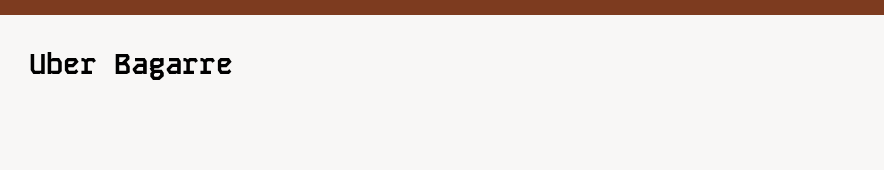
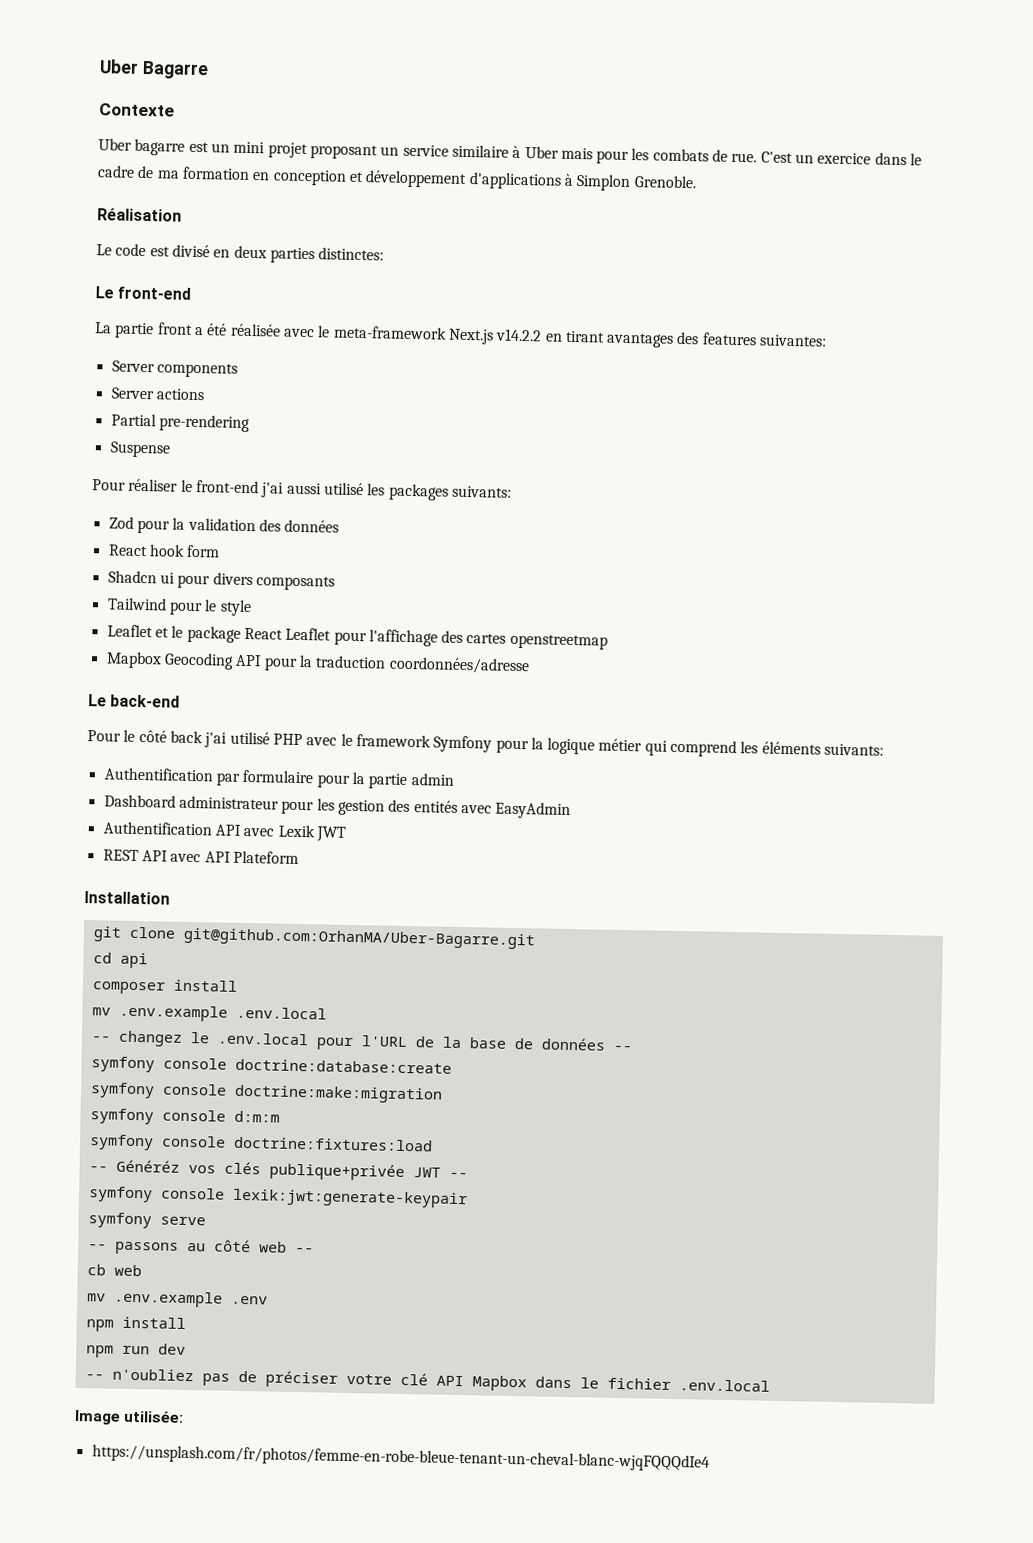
(233, 67) none -> [99,103,175,117] [98,138,923,166] [97,165,697,192] [97,208,182,222] [96,243,385,264] [95,286,192,300] [95,322,828,348] [111,360,238,378] [110,387,205,401] [110,413,250,432] [109,441,171,458] [92,478,512,501] [108,516,340,534] [107,544,221,558] [107,570,335,591] [106,597,252,617] [106,624,608,650] [105,651,530,675] [88,694,181,708] [87,729,885,758] [103,767,454,789] [103,794,572,820] [102,821,346,842] [102,849,299,864] [84,891,170,905] [92,926,535,950] [92,952,148,969] [91,979,238,995] [91,1004,327,1022] [90,1030,632,1052] [90,1056,452,1074] [89,1082,443,1104] [89,1108,280,1125] [88,1134,433,1152] [88,1159,468,1181] [87,1186,468,1209] [87,1212,206,1229] [87,1239,314,1255] [86,1264,142,1277] [86,1290,268,1308] [85,1316,186,1332] [85,1343,186,1358] [84,1368,770,1392] [74,1409,185,1425] [91,1444,710,1472] // Contexte // Uber bagarre est un mini projet proposant un service similaire à Uber mais pour les combats de rue. C'est un exercice dans le cadre de ma formation en conception et développement d'applications à Simplon Grenoble. // Réalisation // Le code est divisé en deux parties distinctes: // Le front-end // La partie front a été réalisée avec le meta-framework Next.js v14.2.2 en tirant avantages des features suivantes: // Server components // Server actions // Partial pre-rendering // Suspense // Pour réaliser le front-end j'ai aussi utilisé les packages suivants: // Zod pour la validation des données // React hook form // Shadcn ui pour divers composants // Tailwind pour le style // Leaflet et le package React Leaflet pour l'affichage des cartes openstreetmap // Mapbox Geocoding API pour la traduction coordonnées/adresse // Le back-end // Pour le côté back j'ai utilisé PHP avec le framework Symfony pour la logique métier qui comprend les éléments suivants: // Authentification par formulaire pour la partie admin // Dashboard administrateur pour les gestion des entités avec EasyAdmin // Authentification API avec Lexik JWT // REST API avec API Plateform // Installation // git clone git@github.com:OrhanMA/Uber-Bagarre.git // cd api // composer install // mv .env.example .env.local // -- changez le .env.local pour l'URL de la base de données -- // symfony console doctrine:database:create // symfony console doctrine:make:migration // symfony console d:m:m // symfony console doctrine:fixtures:load // -- Généréz vos clés publique+privée JWT -- // symfony console lexik:jwt:generate-keypair // symfony serve // -- passons au côté web -- // cb web // mv .env.example .env // npm install // npm run dev // -- n'oubliez pas de préciser votre clé API Mapbox dans le fichier .env.local // Image utilisée: // https://unsplash.com/fr/photos/femme-en-robe-bleue-tenant-un-cheval-blanc-wjqFQQQdIe4

